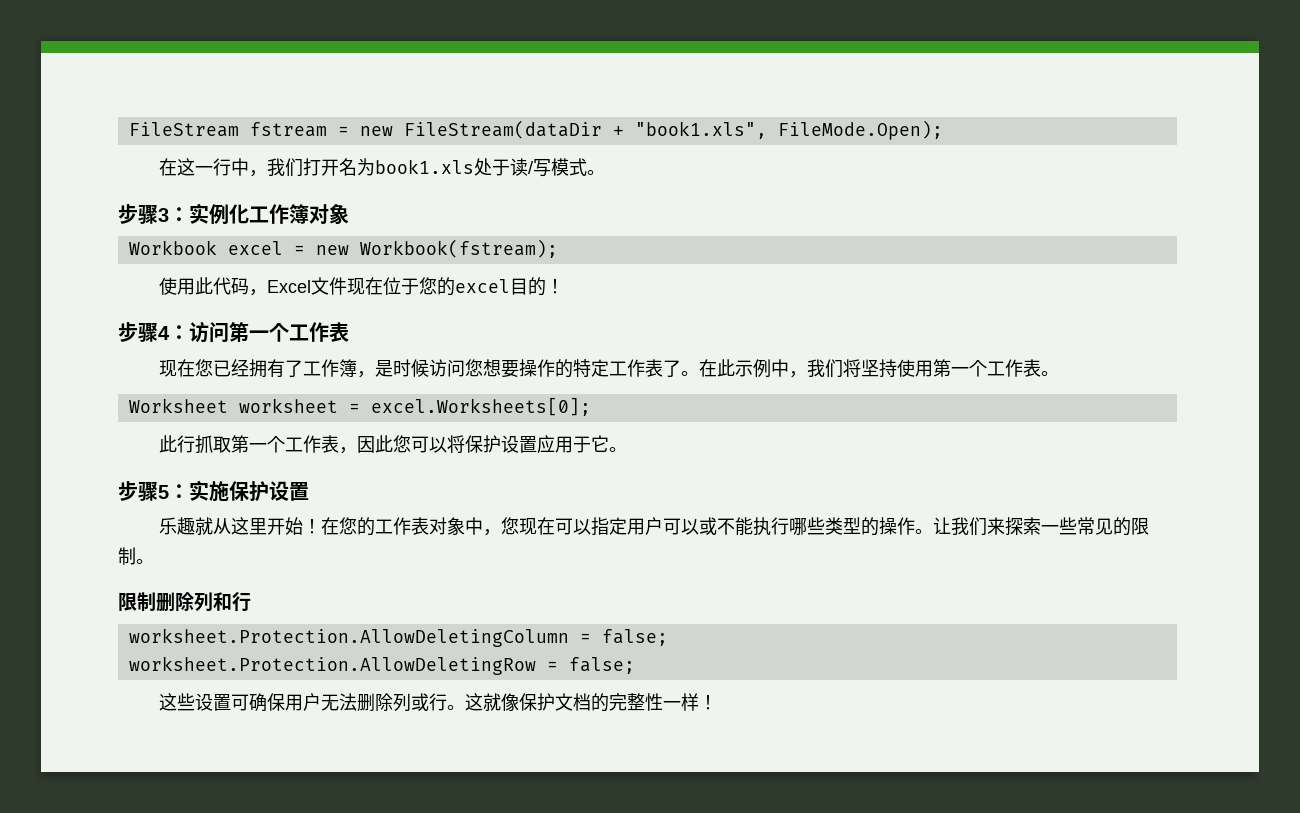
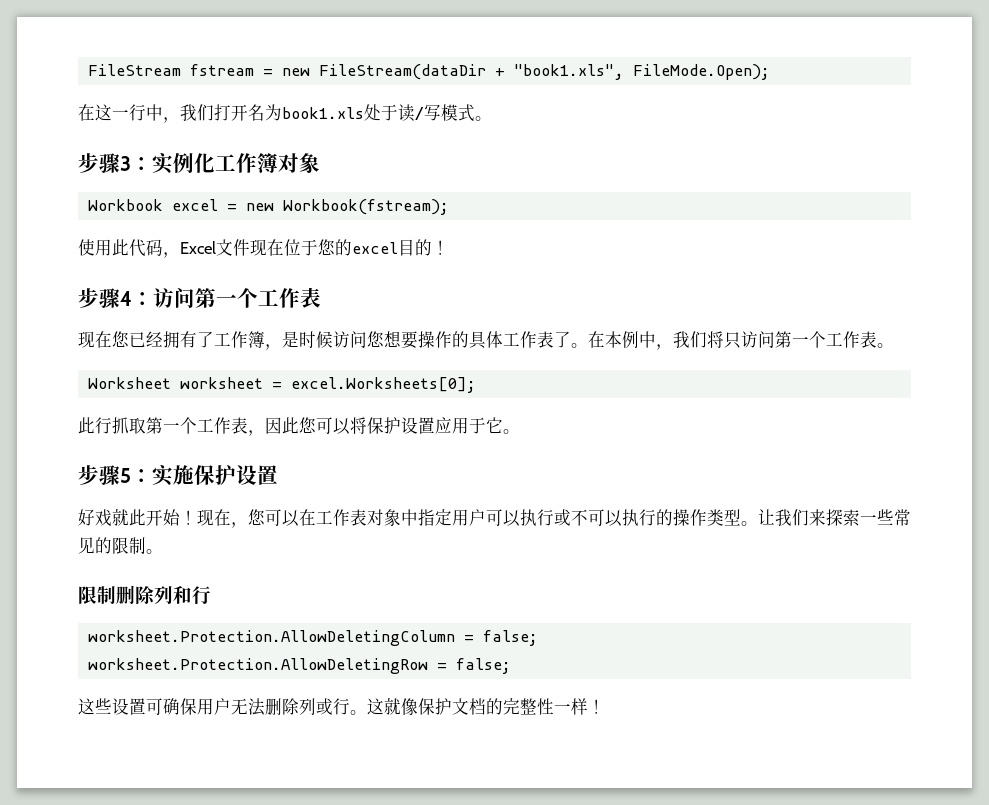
[572,359,609,377] 特定 -> [469,331,503,349] 具体
[716,359,753,377] 此示 -> [605,331,622,348] 本
[860,359,933,378] 坚持使用 -> [724,331,775,349] 只访问
[158,517,915,536] 乐趣就从这里开始！在您的工作表对象中，您现在可以指定用户可以或不能执行哪些类型的操作 -> [78,509,741,528] 好戏就此开始！现在，您可以在工作表对象中指定用户可以执行或不可以执行的操作类型

